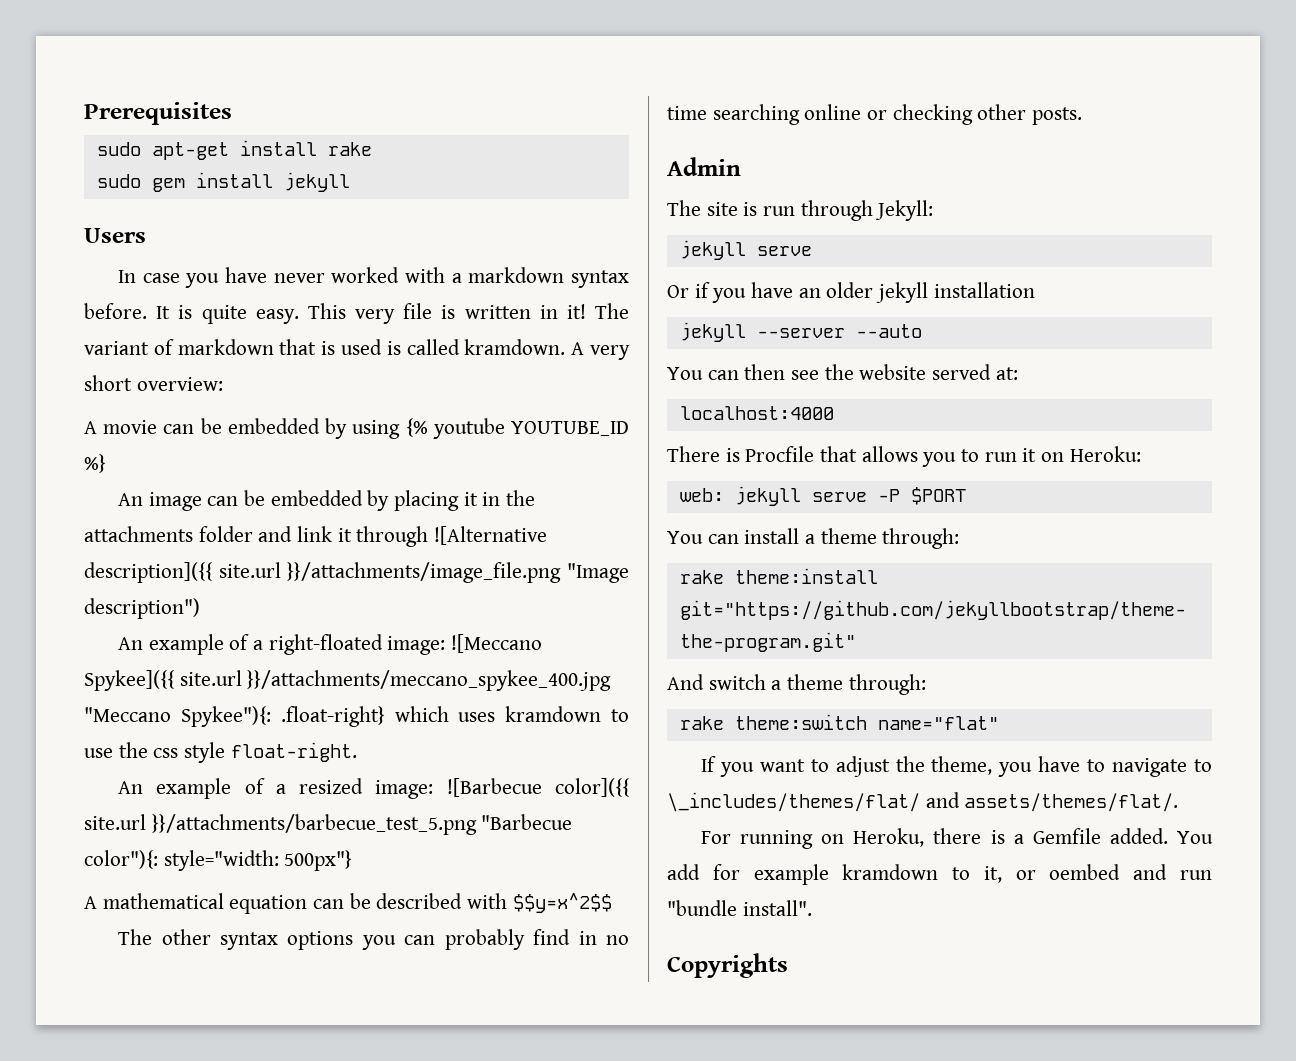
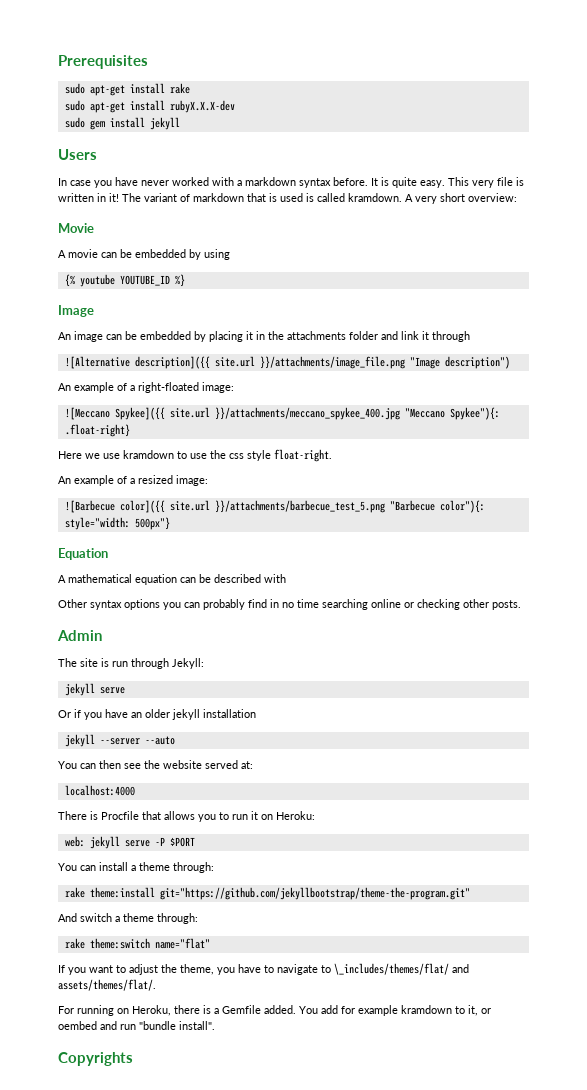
(372, 149) none -> [64,100,235,113] // sudo apt-get install rubyX.X.X-dev
(223, 384) none -> [58,223,94,233] // Movie
(401, 429) none -> (230, 254) //
(106, 463) none -> [58,305,94,317] // Image
(429, 536) none -> (470, 336) //
(446, 645) none -> (234, 387) //
[394,706,496,722] which uses -> [58,451,120,459] // Here we use
(434, 789) none -> (208, 480) //
(353, 860) none -> [58,548,108,560] // Equation
[512,893,612,913] [118,929,211,945] $$y=x^2$$ // The other -> [58,599,87,608] // Other

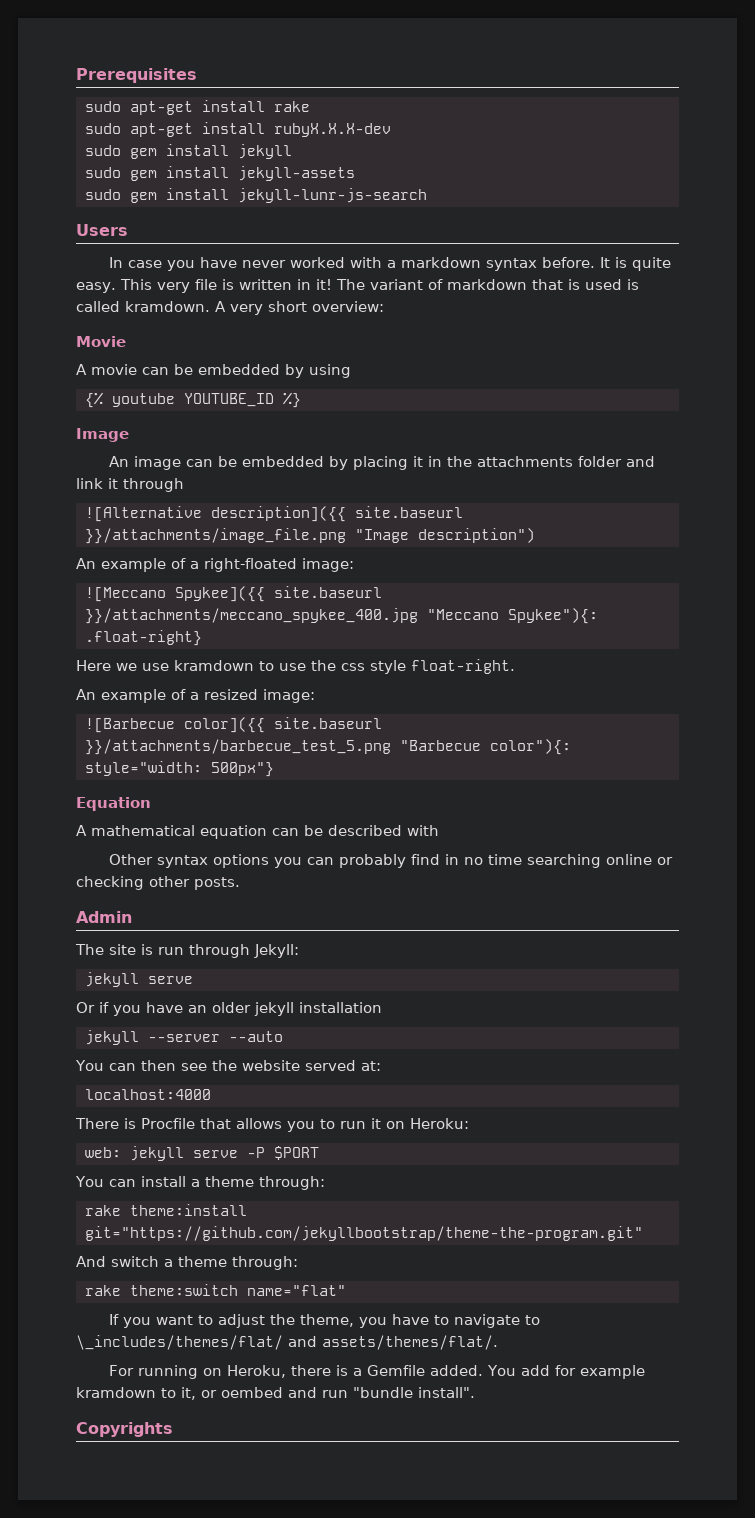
(180, 123) none -> [84,166,355,181] [84,188,427,203] // sudo gem install jekyll-assets // sudo gem install jekyll-lunr-js-search
[214,356,255,367] site.url -> [354,506,463,518] site.baseurl
[169,407,210,418] site.url -> [273,586,382,598] site.baseurl
[169,500,210,511] site.url -> [273,717,382,729] site.baseurl

